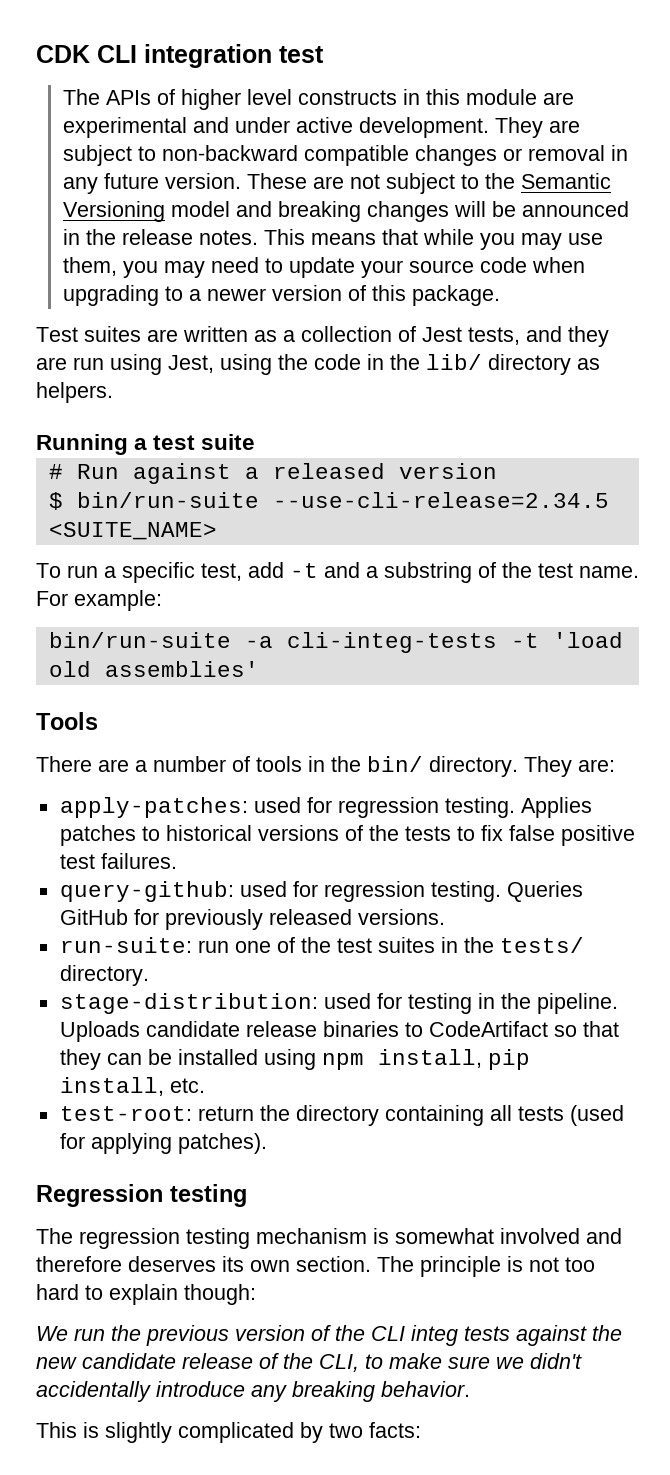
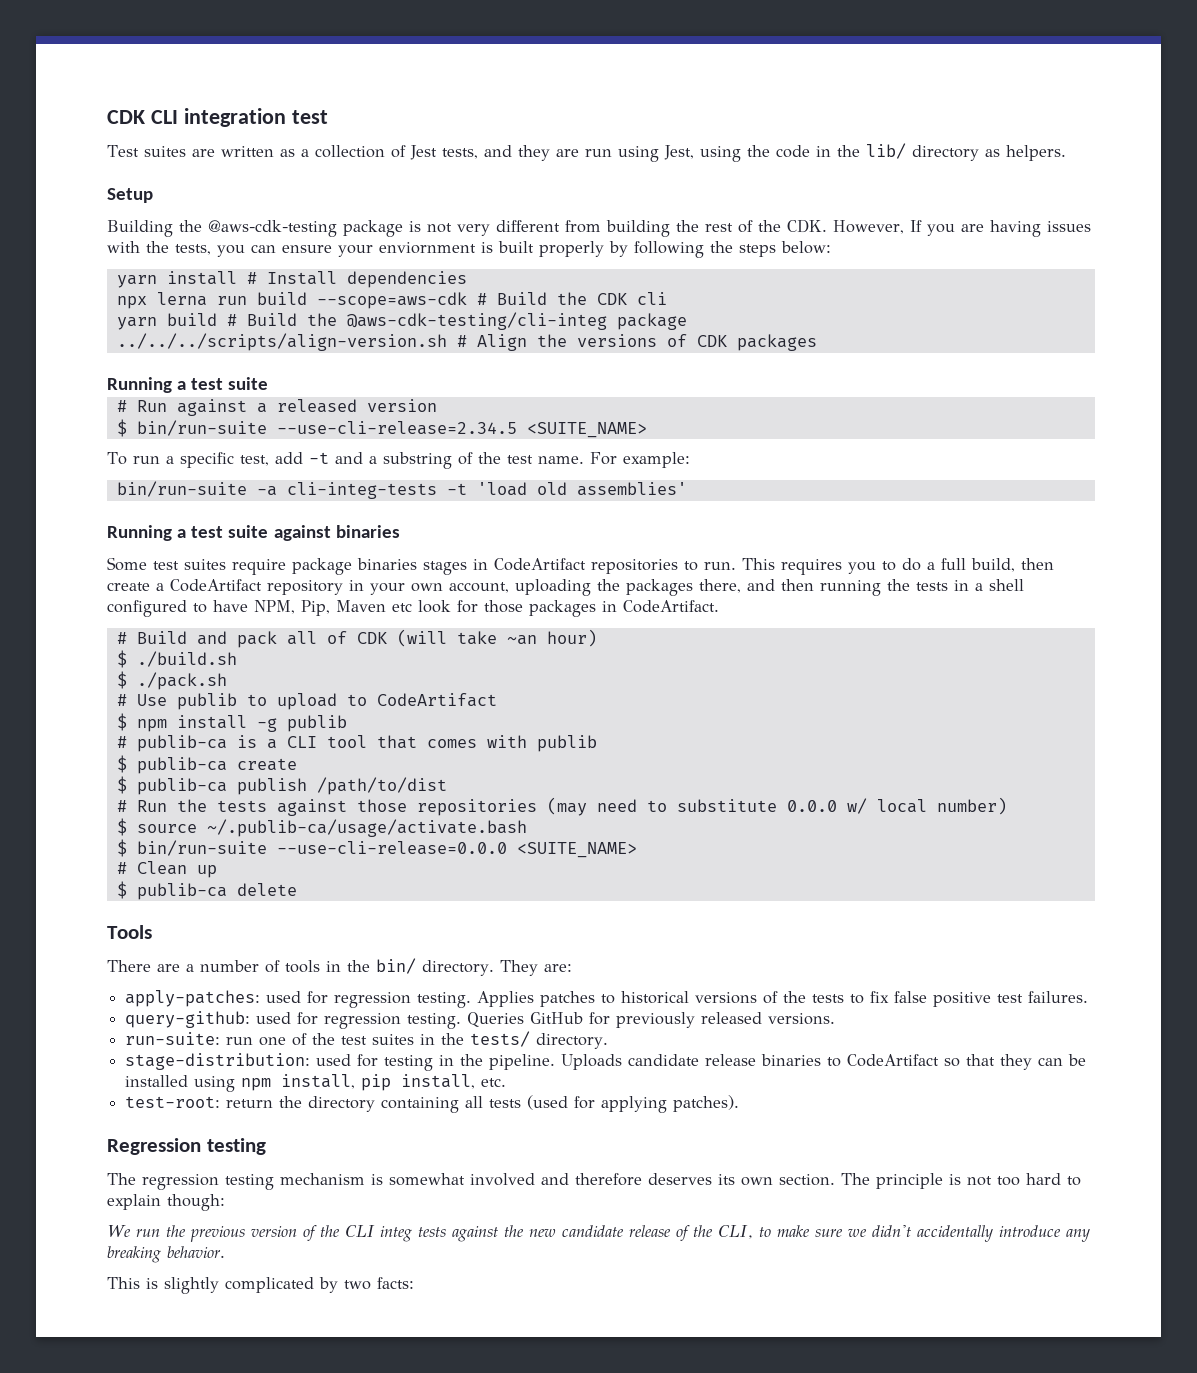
[63,89,575,110] [63,117,581,138] [63,145,629,166] [63,173,612,194] [63,201,630,222] [63,229,604,250] [63,257,586,278] [63,285,501,306] // The APIs of higher level constructs in this module are experimental and under active development. They are subject to non-backward compatible changes or removal in any future version. These are not subject to the Semantic Versioning model and breaking changes will be announced in the release notes. This means that while you may use them, you may need to update your source code when upgrading to a newer version of this package. -> (328, 117) none
(113, 392) none -> [107,188,153,203] [107,219,1091,237] [107,241,831,258] [116,271,467,288] [116,292,667,309] [116,312,687,330] [116,333,817,351] // Setup // Building the @aws-cdk-testing package is not very different from building the rest of the CDK. However, If you are having issues with the tests, you can ensure your enviornment is built properly by following the steps below: // yarn install # Install dependencies // npx lerna run build --scope=aws-cdk # Build the CDK cli // yarn build # Build the @aws-cdk-testing/cli-integ package // ../../../scripts/align-version.sh # Align the versions of CDK packages
(259, 669) none -> [107,525,400,541] [107,557,1054,575] [107,579,1024,596] [107,600,719,617] [116,629,597,648] [116,650,237,668] [116,671,227,690] [116,693,497,710] [116,713,347,732] [116,735,597,752] [116,755,297,774] [116,776,447,795] [116,797,1007,816] [116,818,527,837] [116,839,637,858] [116,861,217,878] [116,881,297,900] // Running a test suite against binaries // Some test suites require package binaries stages in CodeArtifact repositories to run. This requires you to do a full build, then create a CodeArtifact repository in your own account, uploading the packages there, and then running the tests in a shell configured to have NPM, Pip, Maven etc look for those packages in CodeArtifact. // # Build and pack all of CDK (will take ~an hour) // $ ./build.sh // $ ./pack.sh // # Use publib to upload to CodeArtifact // $ npm install -g publib // # publib-ca is a CLI tool that comes with publib // $ publib-ca create // $ publib-ca publish /path/to/dist // # Run the tests against those repositories (may need to substitute 0.0.0 w/ local number) // $ source ~/.publib-ca/usage/activate.bash // $ bin/run-suite --use-cli-release=0.0.0 <SUITE_NAME> // # Clean up // $ publib-ca delete

